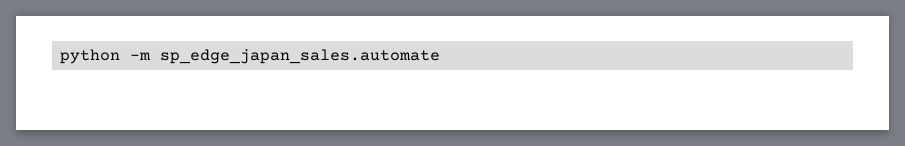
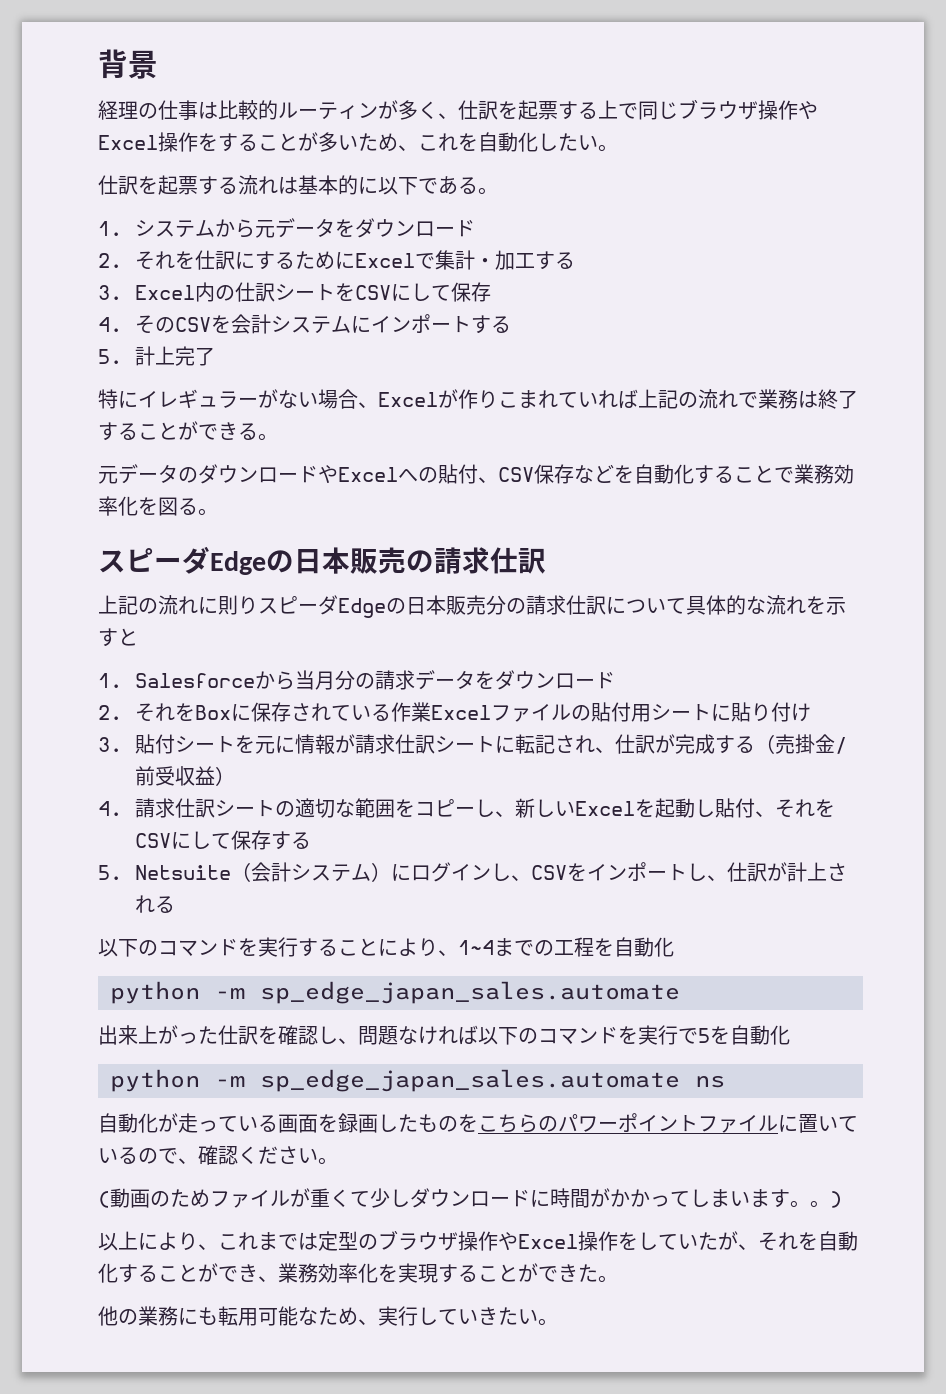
[60,49,441,64] python -m sp_edge_japan_sales.automate -> [98,49,158,79] [98,99,818,120] [98,132,618,152] [98,175,498,195] [98,218,476,238] [98,250,576,270] [98,282,492,302] [98,314,512,334] [98,346,216,366] [98,389,858,409] [98,421,278,441] [98,464,854,484] [98,496,218,516] [98,546,546,575] [98,595,846,618] [98,628,138,647] [98,670,616,690] [98,702,812,722] [98,734,848,755] [135,766,236,786] [98,798,836,818] [135,830,312,850] [98,862,848,882] [135,895,176,913] [98,937,674,957] [110,981,680,1004] [98,1025,790,1045] [110,1069,725,1092] [98,1113,858,1133] [98,1145,338,1165] [98,1188,842,1208] [98,1230,858,1251] [98,1263,618,1283] [98,1306,558,1326] 背景 // 経理の仕事は比較的ルーティンが多く、仕訳を起票する上で同じブラウザ操作やExcel操作をすることが多いため、これを自動化したい。 // 仕訳を起票する流れは基本的に以下である。 // 1.システムから元データをダウンロード // 2.それを仕訳にするためにExcelで集計・加工する // 3. Excel内の仕訳シートをCSVにして保存 // 4.そのCSVを会計システムにインポートする // 5.計上完了 // 特にイレギュラーがない場合、Excelが作りこまれていれば上記の流れで業務は終了することができる。 // 元データのダウンロードやExcelへの貼付、CSV保存などを自動化することで業務効率化を図る。 // スピーダEdgeの日本販売の請求仕訳 // 上記の流れに則りスピーダEdgeの日本販売分の請求仕訳について具体的な流れを示すと // 1. Salesforceから当月分の請求データをダウンロード // 2.それをBoxに保存されている作業Excelファイルの貼付用シートに貼り付け // 3.貼付シートを元に情報が請求仕訳シートに転記され、仕訳が完成する（売掛金/前受収益） // 4.請求仕訳シートの適切な範囲をコピーし、新しいExcelを起動し貼付、それをCSVにして保存する // 5. Netsuite（会計システム）にログインし、CSVをインポートし、仕訳が計上される // 以下のコマンドを実行することにより、1~4までの工程を自動化 // python -m sp_edge_japan_sales.automate // 出来上がった仕訳を確認し、問題なければ以下のコマンドを実行で5を自動化 // python -m sp_edge_japan_sales.automate ns // 自動化が走っている画面を録画したものをこちらのパワーポイントファイルに置いているので、確認ください。 // (動画のためファイルが重くて少しダウンロードに時間がかかってしまいます。。) // 以上により、これまでは定型のブラウザ操作やExcel操作をしていたが、それを自動化することができ、業務効率化を実現することができた。 // 他の業務にも転用可能なため、実行していきたい。

